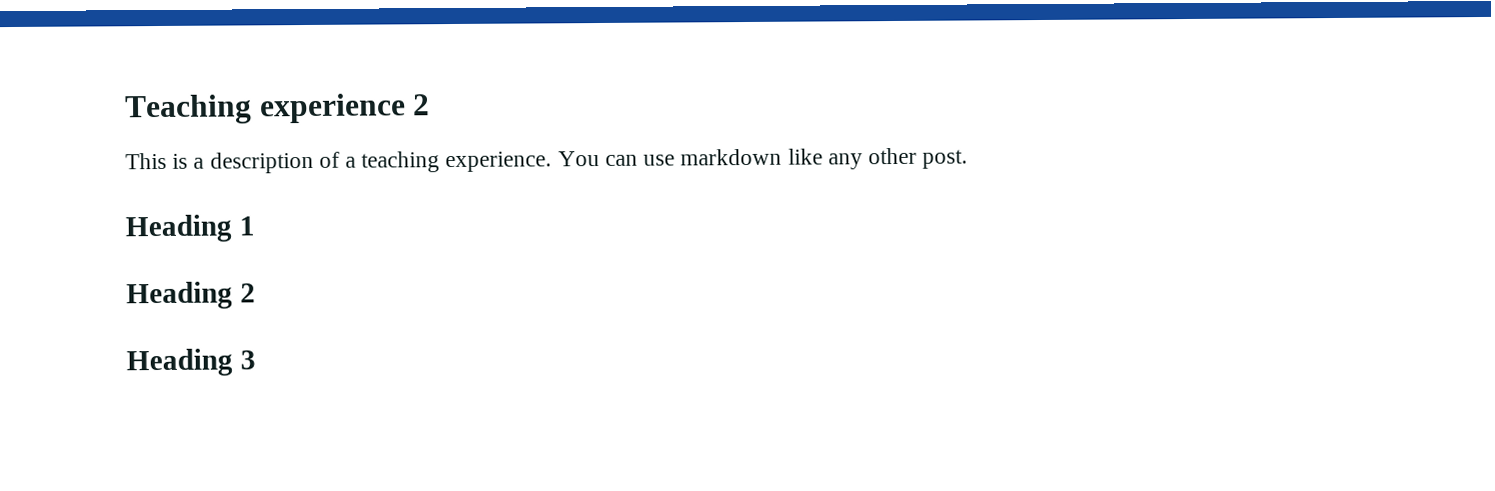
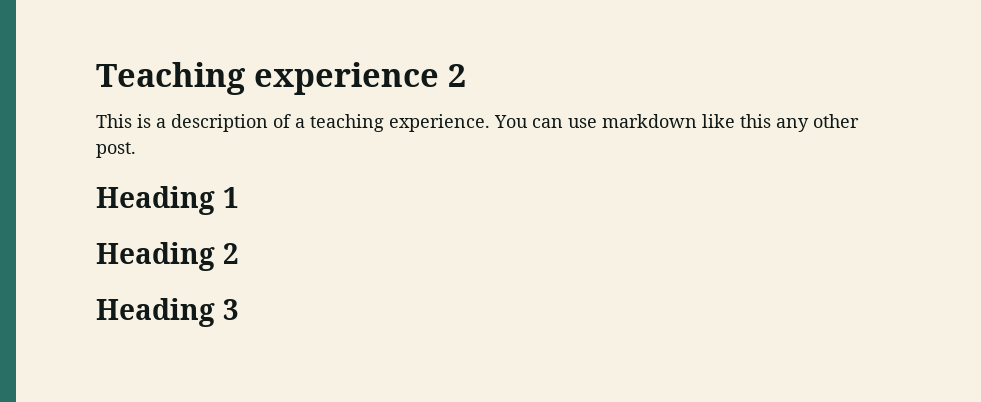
(823, 156) none -> [740,114,771,128] this

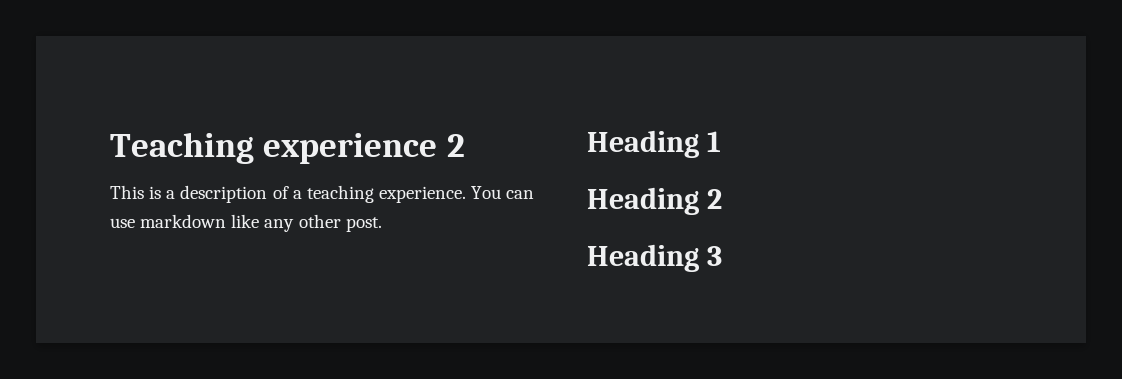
[740,114,771,128] this -> (260, 221) none

